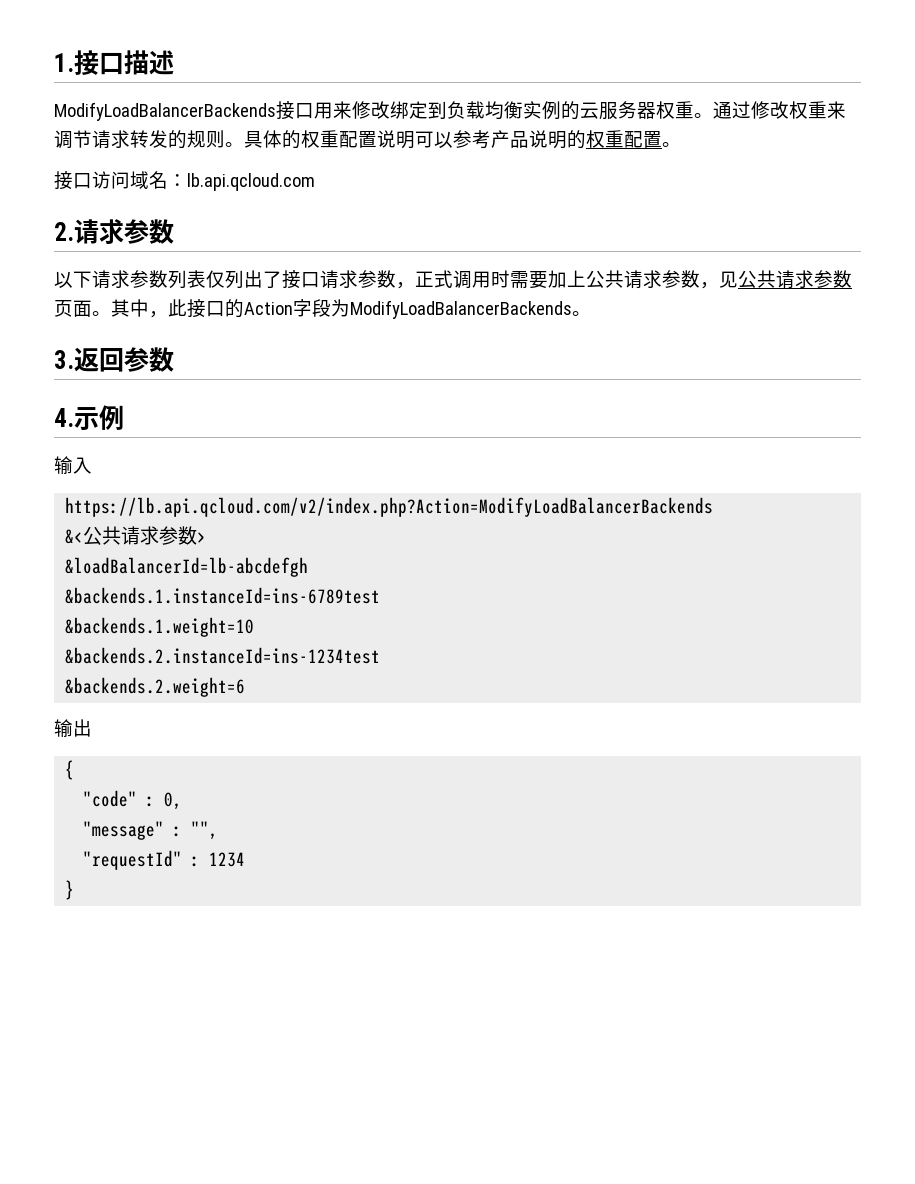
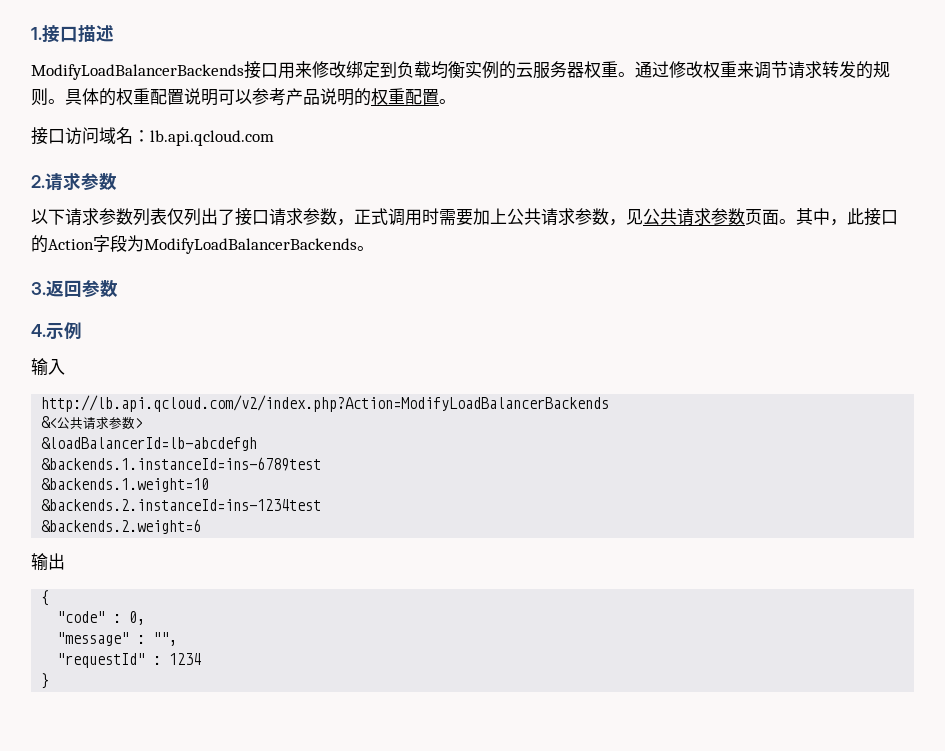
[65,497,714,517] https://lb.api.qcloud.com/v2/index.php?Action=ModifyLoadBalancerBackends -> [41,395,610,412] http://lb.api.qcloud.com/v2/index.php?Action=ModifyLoadBalancerBackends

